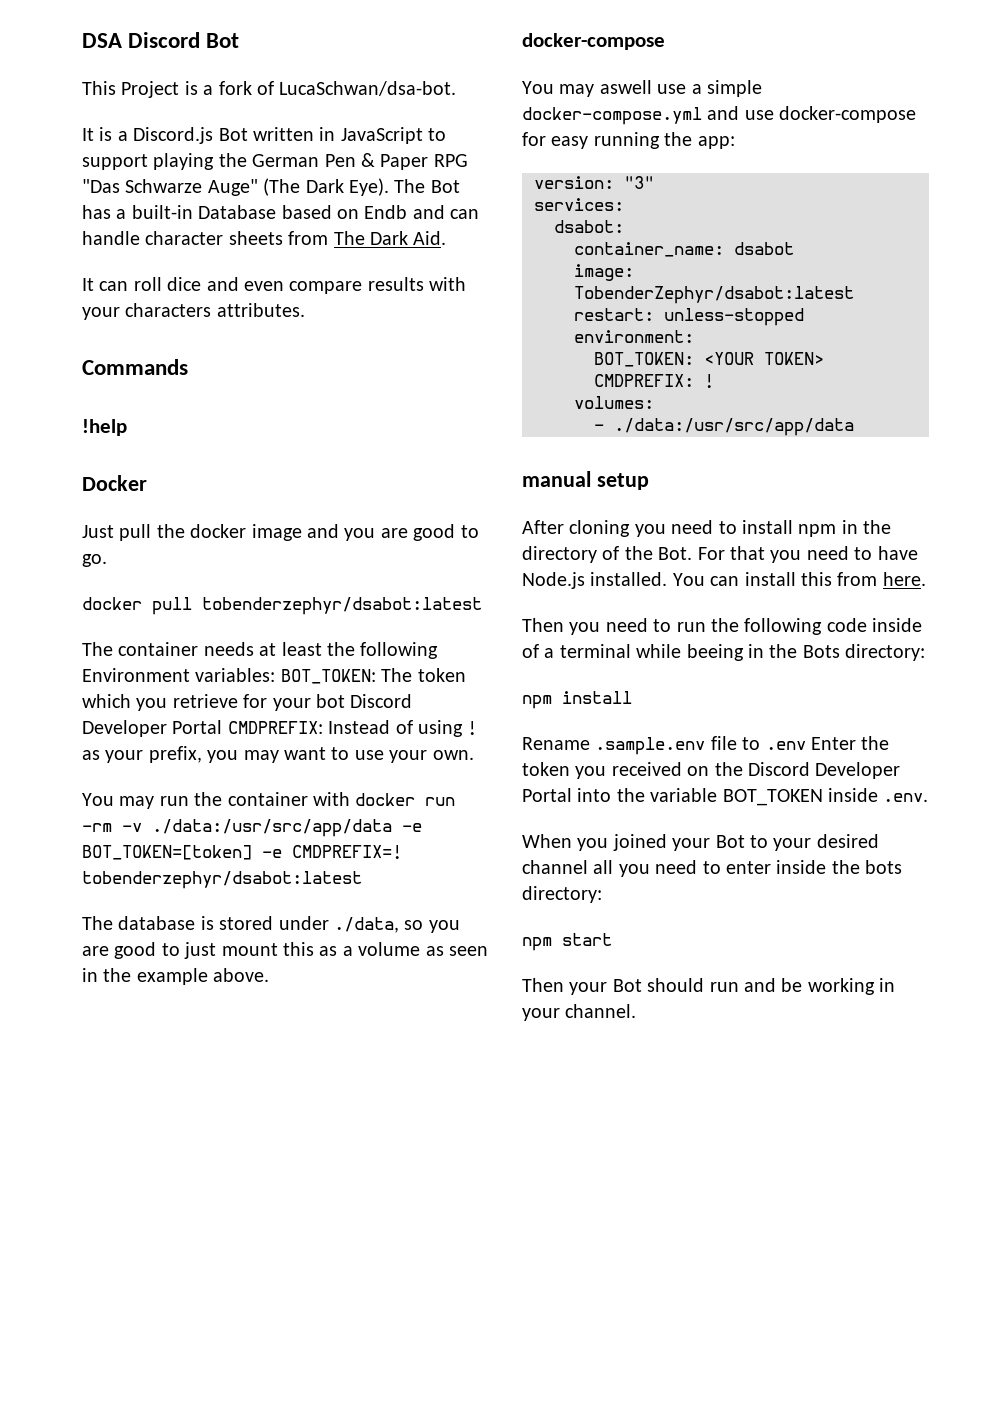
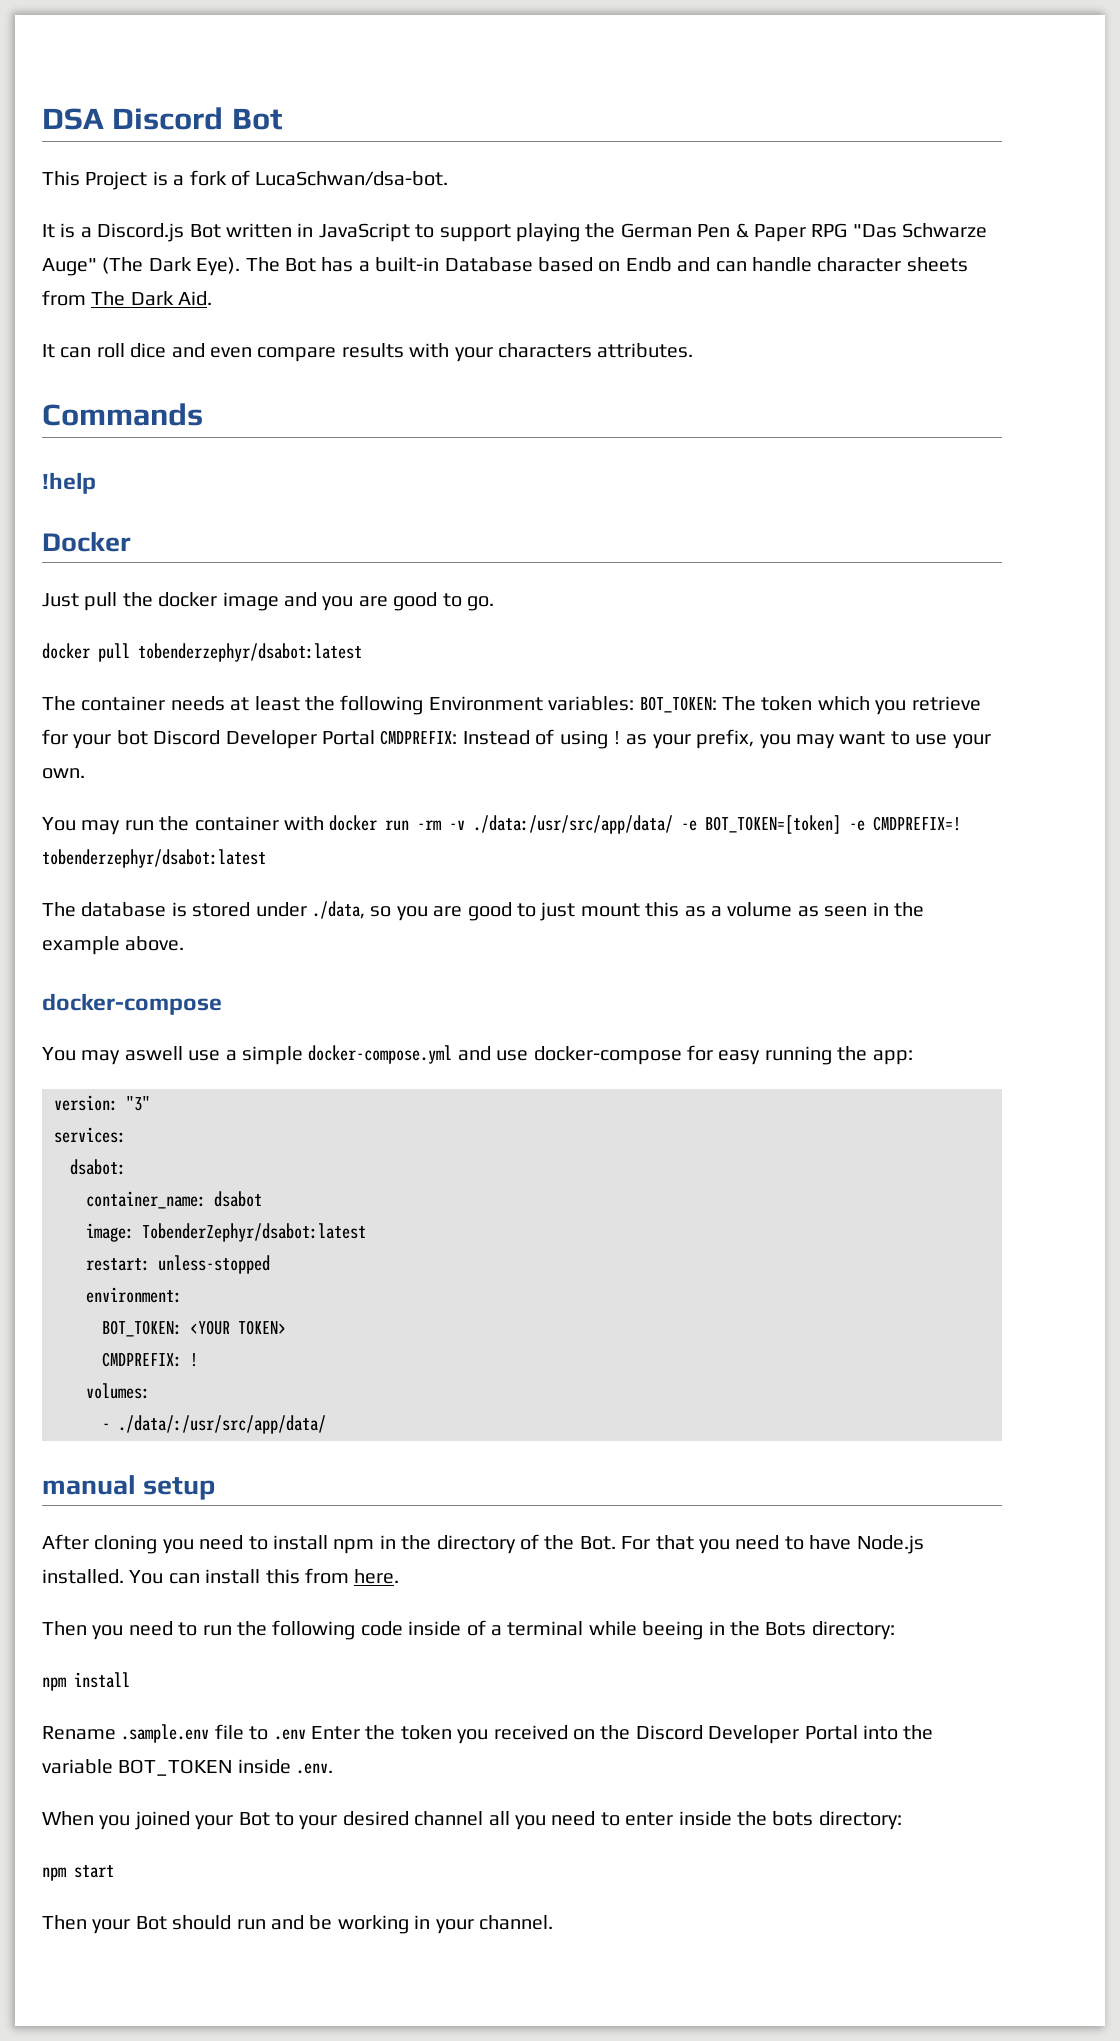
[152,819,392,837] ./data:/usr/src/app/data -> [473,815,674,834] ./data:/usr/src/app/data/
[614,418,854,436] ./data:/usr/src/app/data -> [118,1415,326,1434] ./data/:/usr/src/app/data/

